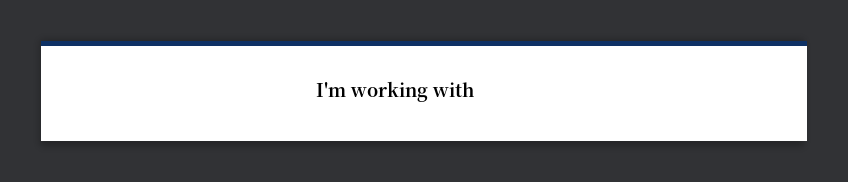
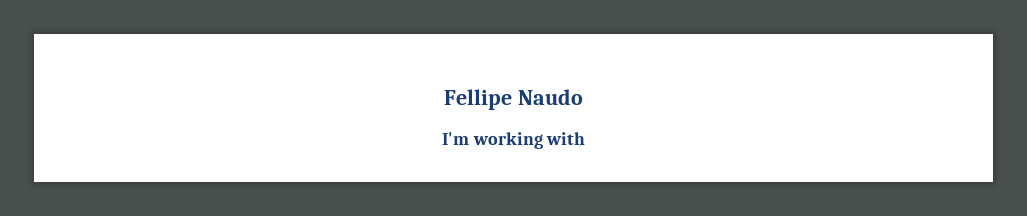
(315, 89) none -> [444,89,583,110] Fellipe Naudo //

